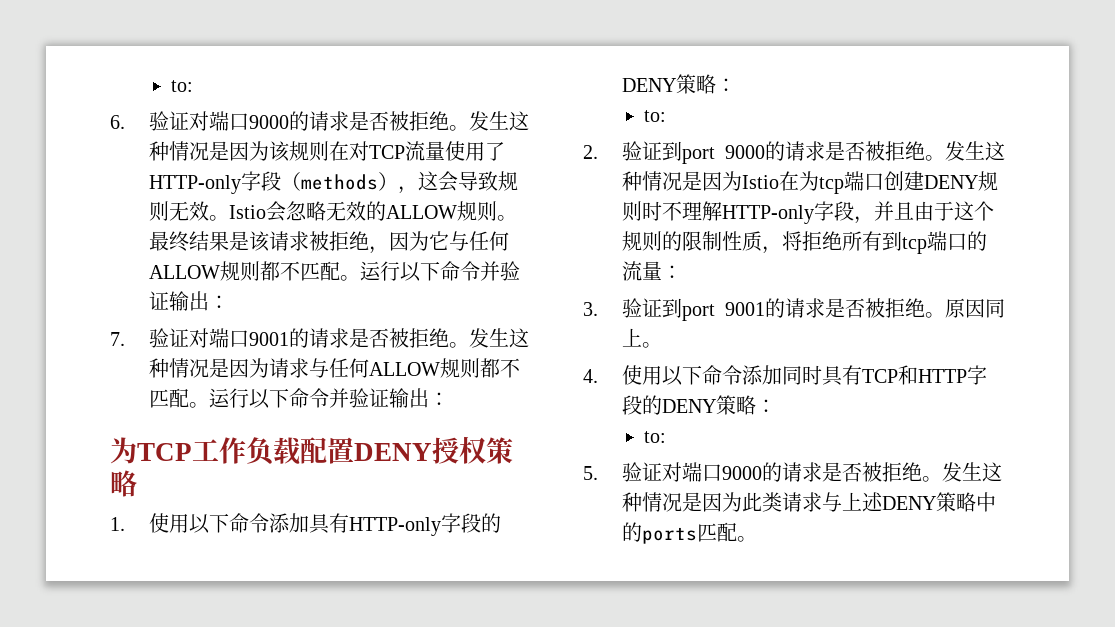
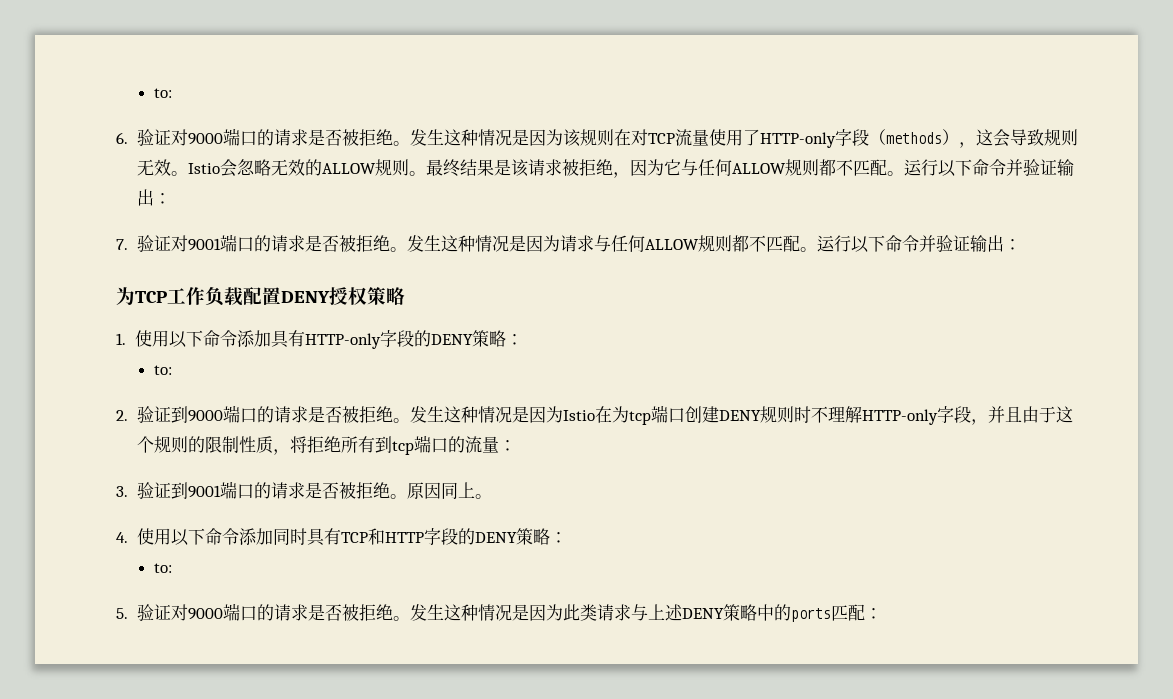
[209,111,290,131] 端口9000 -> [187,128,257,146] 9000端口
[209,328,290,348] 端口9001 -> [187,234,254,252] 9001端口
[682,145,765,164] port 9000 -> [187,405,257,423] 9000端口
[682,302,765,321] port 9001 -> [187,481,254,499] 9001端口
[682,462,763,482] 端口9000 -> [187,603,257,621] 9000端口
[737,536,758,542] 。 -> [864,608,882,619] ：

